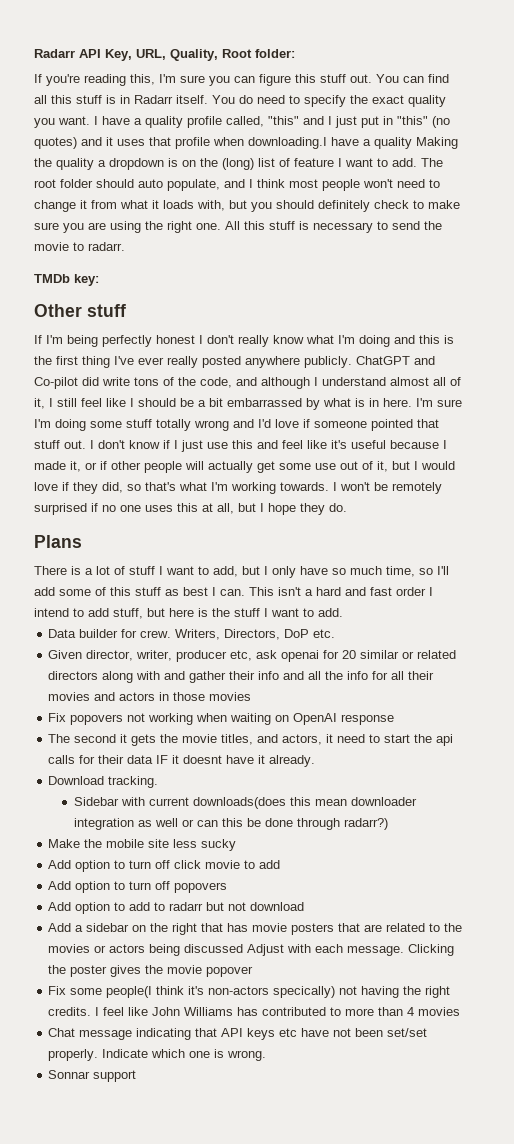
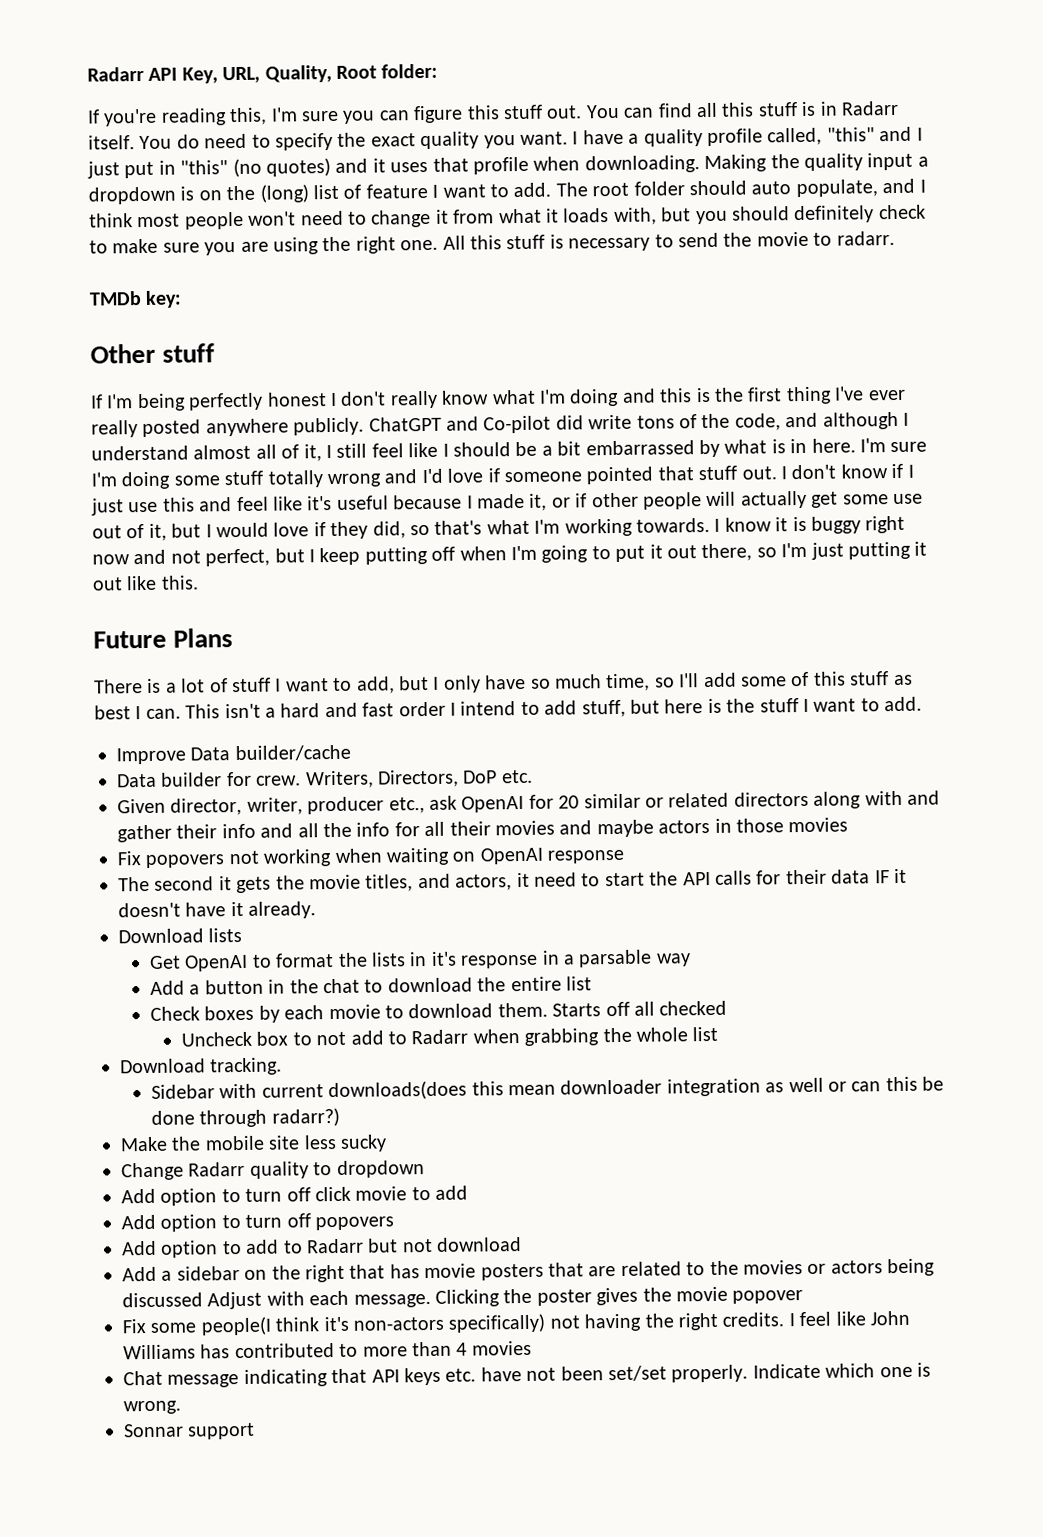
[248,137,412,149] downloading.I have a quality -> [584,155,700,174] downloading.
(94, 164) none -> [867,152,914,171] input
[340,482,442,494] [34,503,347,515] won't be remotely surprised if no one uses this at all, but I hope they do. // -> [724,515,906,534] [92,541,928,567] [92,575,199,591] [93,630,167,649] know it is buggy right now and not perfect, but I keep putting off when I'm going to put it out there, so I'm just putting it out like this. // Future
(343, 612) none -> [116,744,351,765] // Improve Data builder/cache
[230,650,320,662] etc, ask openai -> [388,795,525,814] etc., ask OpenAI
(116, 696) none -> [596,819,654,838] maybe
[436,734,454,746] api -> [682,871,711,886] API
[183,755,223,764] doesnt -> [118,902,181,918] doesn't
(316, 761) none -> [118,927,243,944] [149,949,691,972] [150,976,593,995] [150,1000,728,1023] [181,1026,719,1047] // Download lists // Get OpenAI to format the lists in it's response in a parsable way // Add a button in the chat to download the entire list // Check boxes by each movie to download them. Starts off all checked // Uncheck box to not add to Radarr when grabbing the whole list
(237, 845) none -> [121,1160,425,1181] // Change Radarr quality to dropdown
[169,902,204,911] radarr -> [307,1238,364,1254] Radarr
[273,986,336,998] specically) -> [448,1313,546,1333] specifically)
[279,1028,298,1037] etc -> [445,1368,477,1382] etc.

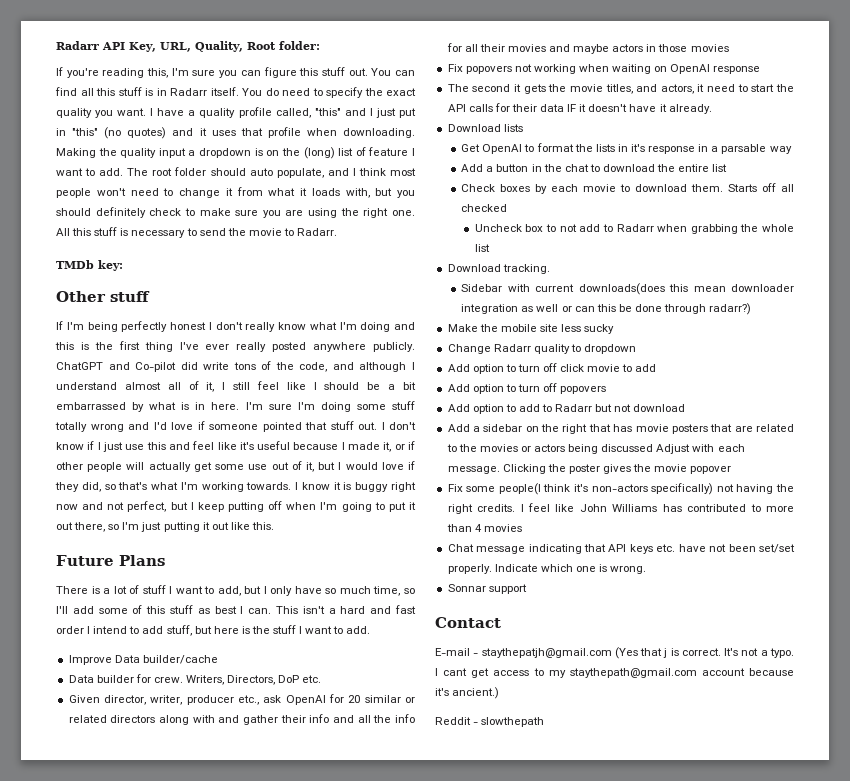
[836,231,895,246] radarr. -> [297,228,338,236] Radarr.
(256, 1431) none -> [435,617,501,628] [435,647,794,659] [435,668,794,678] [435,687,500,699] [435,717,545,727] // Contact // E-mail - staythepatjh@gmail.com (Yes that j is correct. It's not a typo. I cant get access to my staythepath@gmail.com account because it's ancient.) // Reddit - slowthepath

